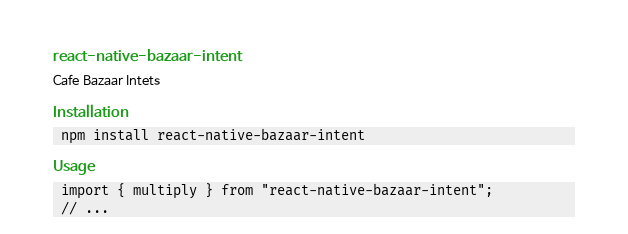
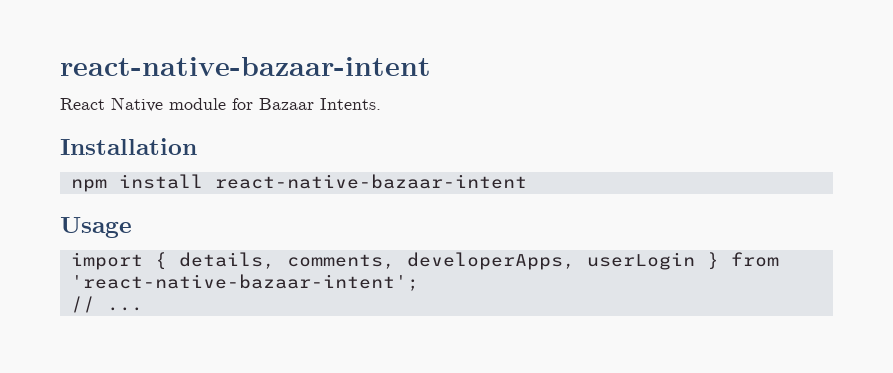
[53,49,243,62] [53,74,161,86] react-native-bazaar-intent // Cafe Bazaar Intets -> [60,57,431,76] [60,97,381,112] react-native-bazaar-intent // React Native module for Bazaar Intents.
[132,184,197,199] multiply -> [178,252,695,270] details, comments, developerApps, userLogin
[260,183,493,197] "react-native-bazaar-intent"; -> [70,274,419,291] 'react-native-bazaar-intent';

